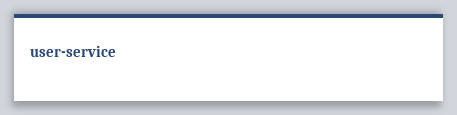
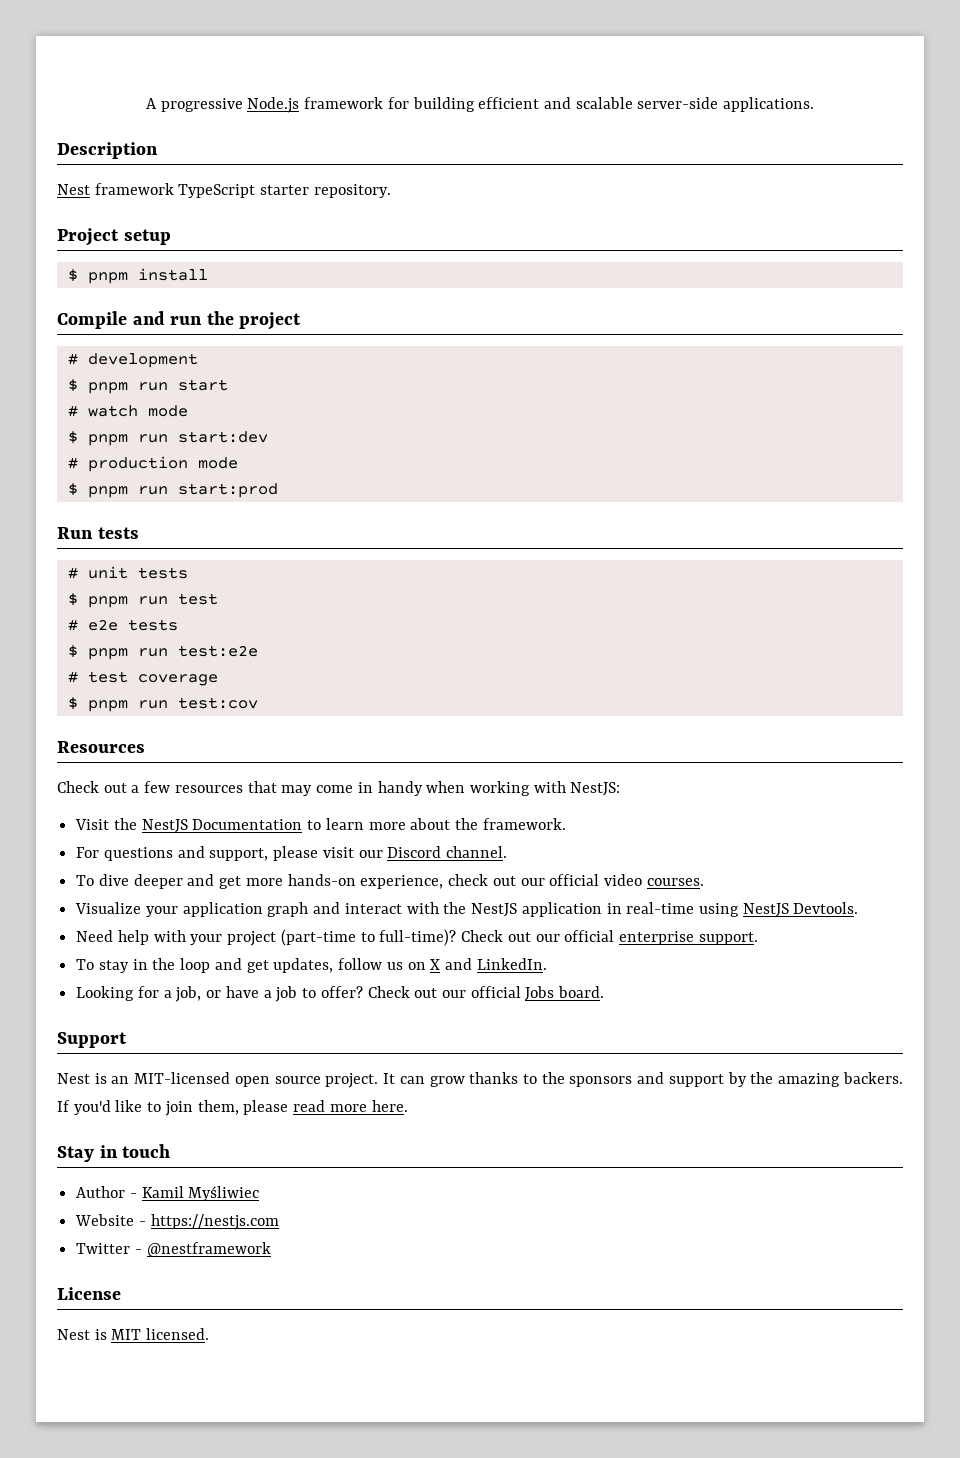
[30,45,116,57] user-service -> [145,97,815,113] [57,142,158,159] [57,183,391,198] [57,228,171,246] [67,268,208,284] [57,311,302,330] [67,353,198,368] [67,379,228,394] [67,405,188,417] [67,431,268,446] [67,456,238,472] [67,483,278,498] [57,527,139,539] [67,566,188,579] [67,593,218,608] [67,619,178,631] [67,645,258,660] [67,671,218,686] [67,697,258,712] [57,741,145,753] [57,781,621,796] [75,818,566,833] [76,846,508,861] [76,874,704,889] [75,902,859,917] [76,929,758,946] [76,958,547,973] [76,986,605,1002] [57,1032,127,1048] [57,1072,903,1088] [57,1100,408,1116] [57,1144,171,1162] [76,1186,260,1201] [75,1214,279,1230] [76,1242,271,1257] [57,1287,121,1300] [57,1328,210,1340] A progressive Node.js framework for building efficient and scalable server-side applications. // Description // Nest framework TypeScript starter repository. // Project setup // $ pnpm install // Compile and run the project // # development // $ pnpm run start // # watch mode // $ pnpm run start:dev // # production mode // $ pnpm run start:prod // Run tests // # unit tests // $ pnpm run test // # e2e tests // $ pnpm run test:e2e // # test coverage // $ pnpm run test:cov // Resources // Check out a few resources that may come in handy when working with NestJS: // Visit the NestJS Documentation to learn more about the framework. // For questions and support, please visit our Discord channel. // To dive deeper and get more hands-on experience, check out our official video courses. // Visualize your application graph and interact with the NestJS application in real-time using NestJS Devtools. // Need help with your project (part-time to full-time)? Check out our official enterprise support. // To stay in the loop and get updates, follow us on X and LinkedIn. // Looking for a job, or have a job to offer? Check out our official Jobs board. // Support // Nest is an MIT-licensed open source project. It can grow thanks to the sponsors and support by the amazing backers. If you'd like to join them, please read more here. // Stay in touch // Author - Kamil Myśliwiec // Website - https://nestjs.com // Twitter - @nestframework // License // Nest is MIT licensed.

